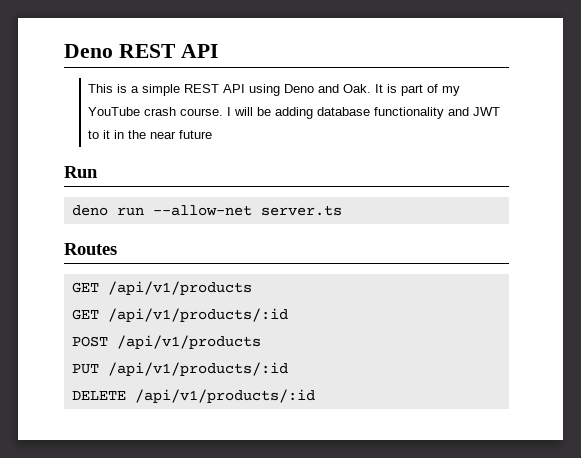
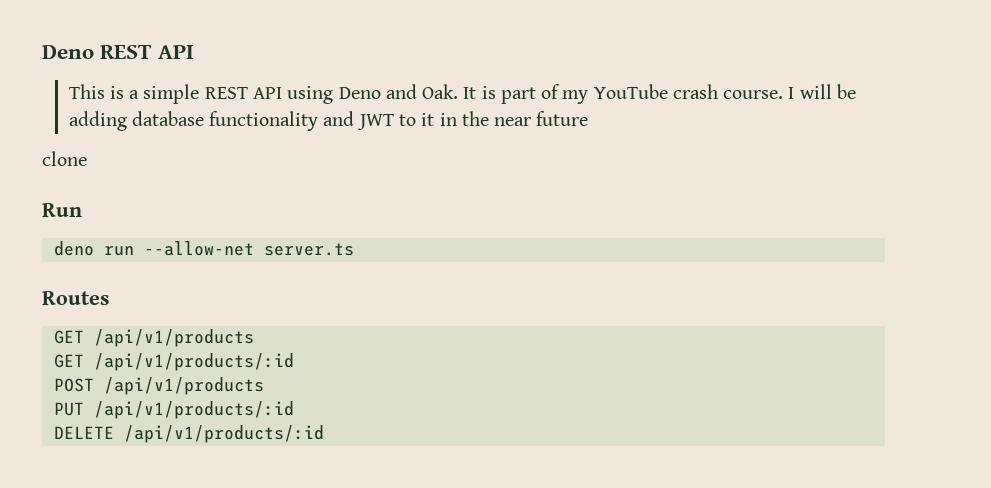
(213, 134) none -> [42,151,87,166] // clone

